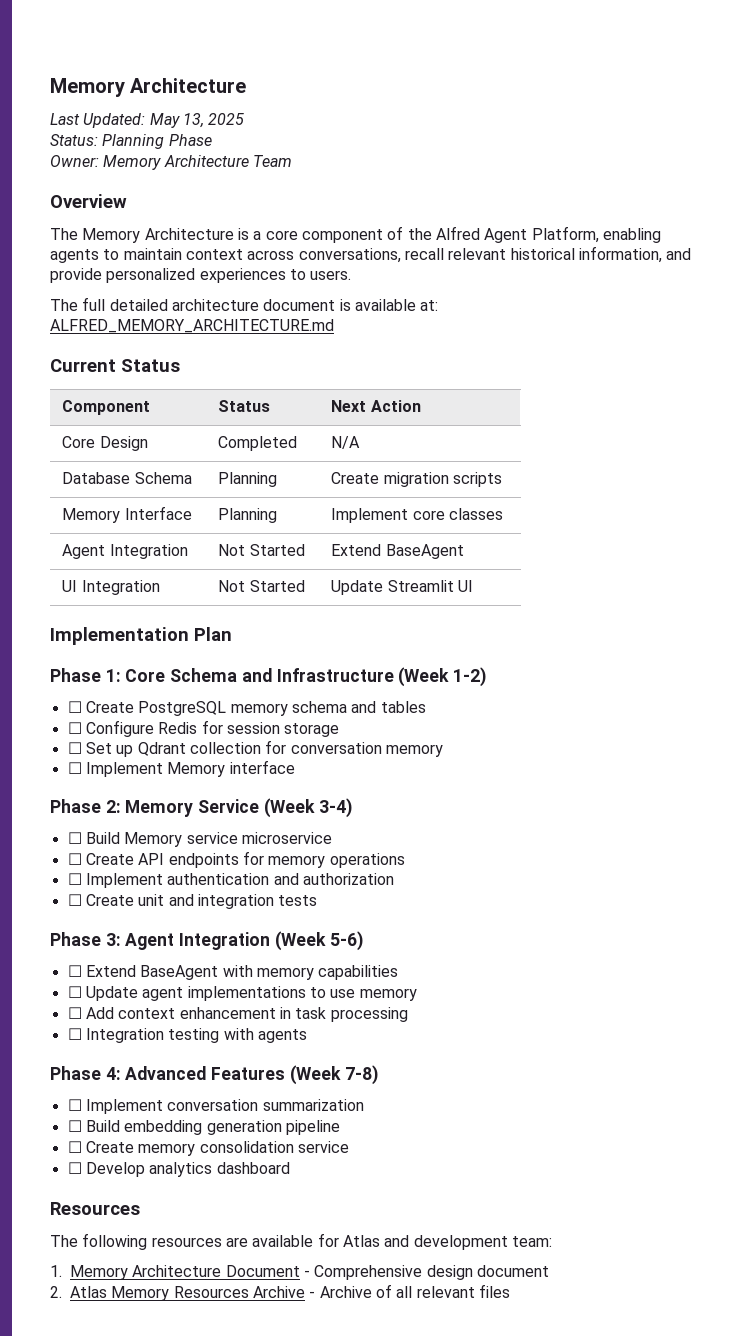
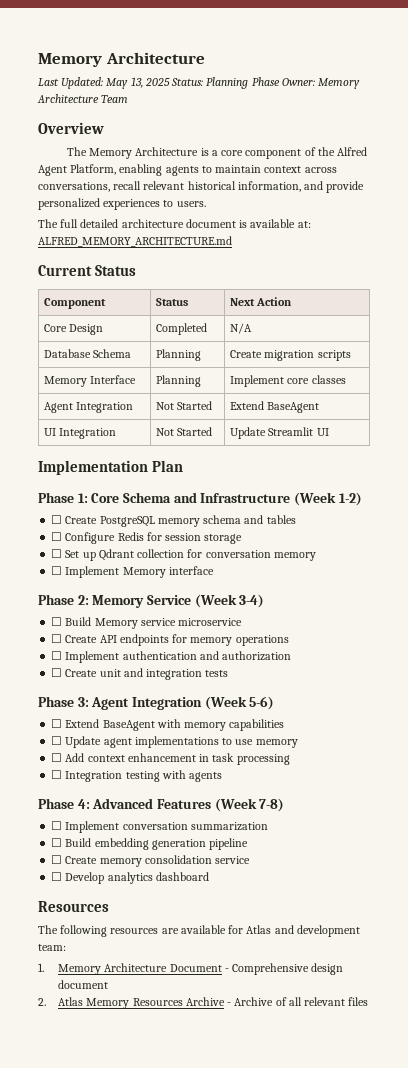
(245, 119) // -> (170, 82) none
(212, 140) // -> (280, 81) none

